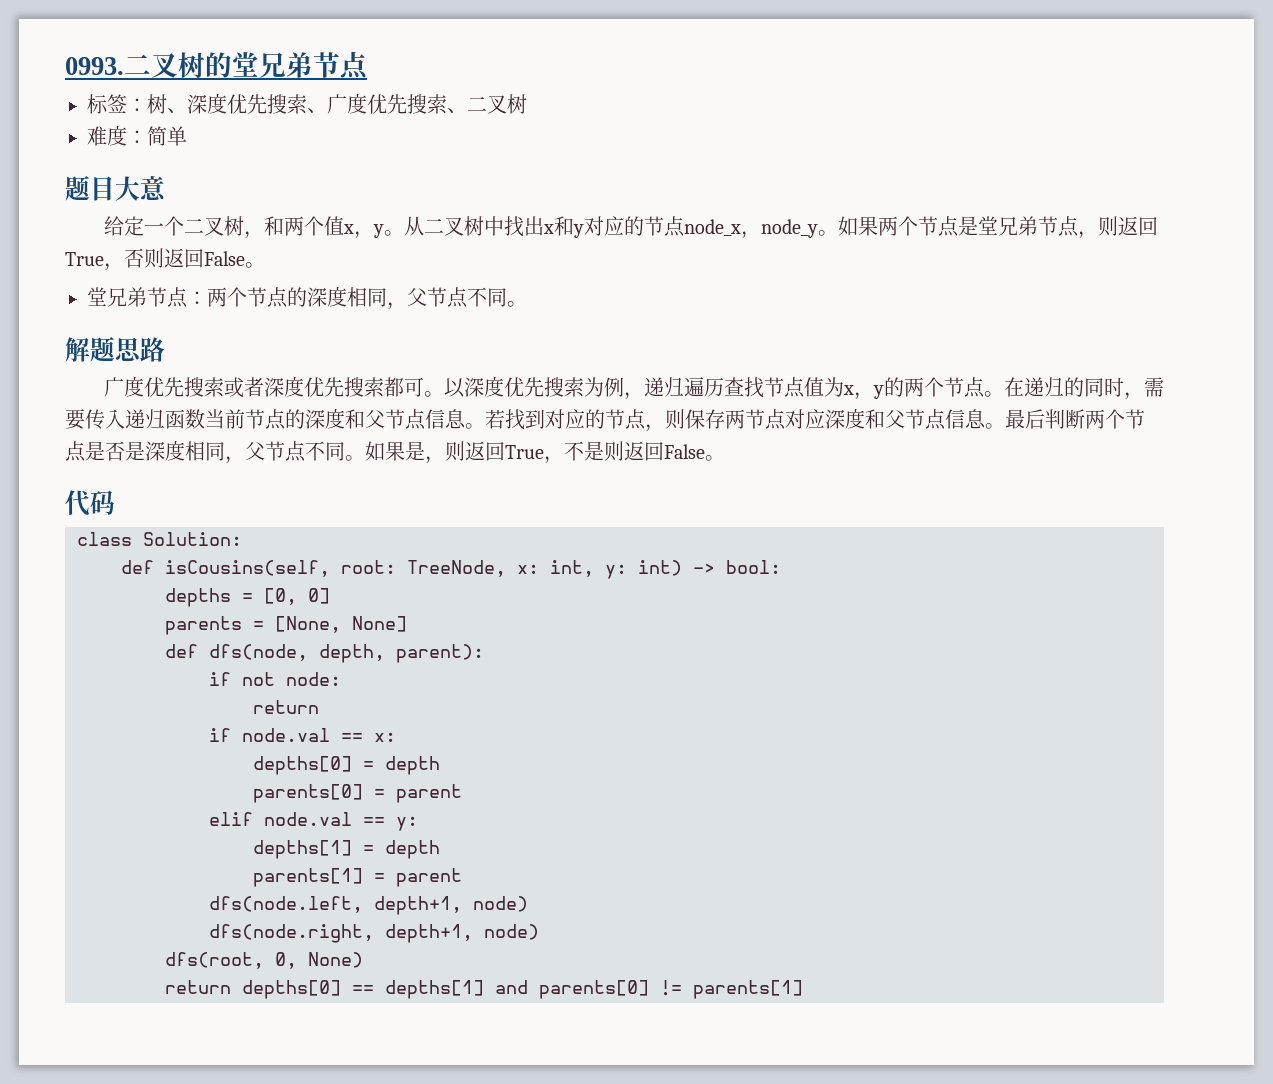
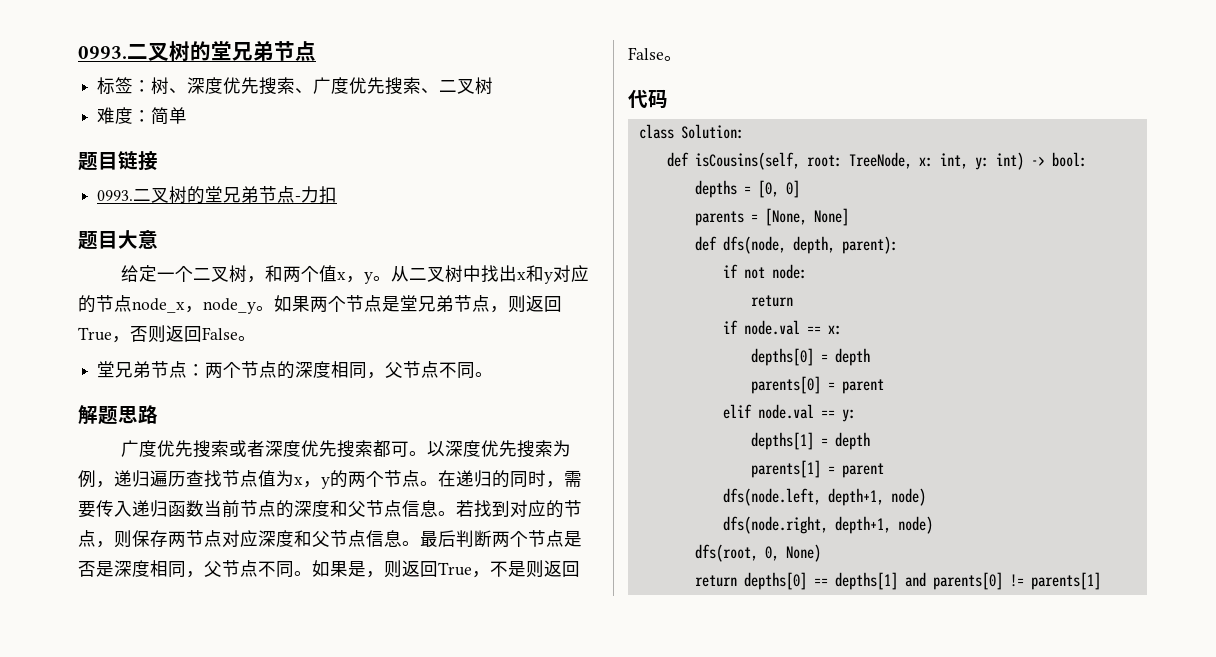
(187, 136) none -> [78,151,158,171] [97,186,338,204] // 题目链接 // 0993.二叉树的堂兄弟节点-力扣

